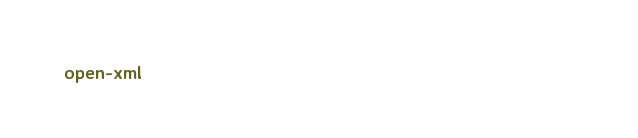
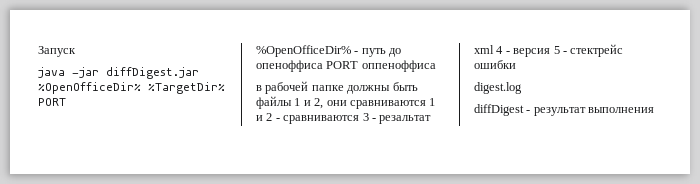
[64,66,142,83] open-xml -> [38,46,76,57] [38,67,199,79] [38,82,225,94] [38,98,66,106] [256,45,402,57] [256,60,436,72] [256,81,418,94] [256,96,436,109] [256,113,432,124] [474,44,624,57] [474,60,516,69] [474,82,522,94] [474,104,655,116] Запуск // java -jar diffDigest.jar %OpenOfficeDir% %TargetDir% PORT // %OpenOfficeDir% - путь до опеноффиса PORT оппеноффиса // в рабочей папке должны быть файлы 1 и 2, они сравниваются 1 и 2 - сравниваются 3 - резальтат xml 4 - версия 5 - стектрейс ошибки // digest.log // diffDigest - результат выполнения

